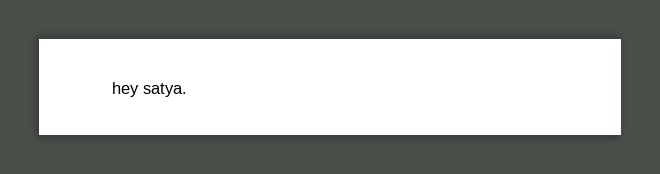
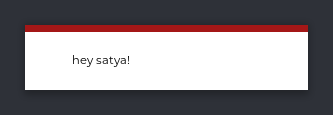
[143,83,187,97] satya. -> [96,56,131,67] satya!

